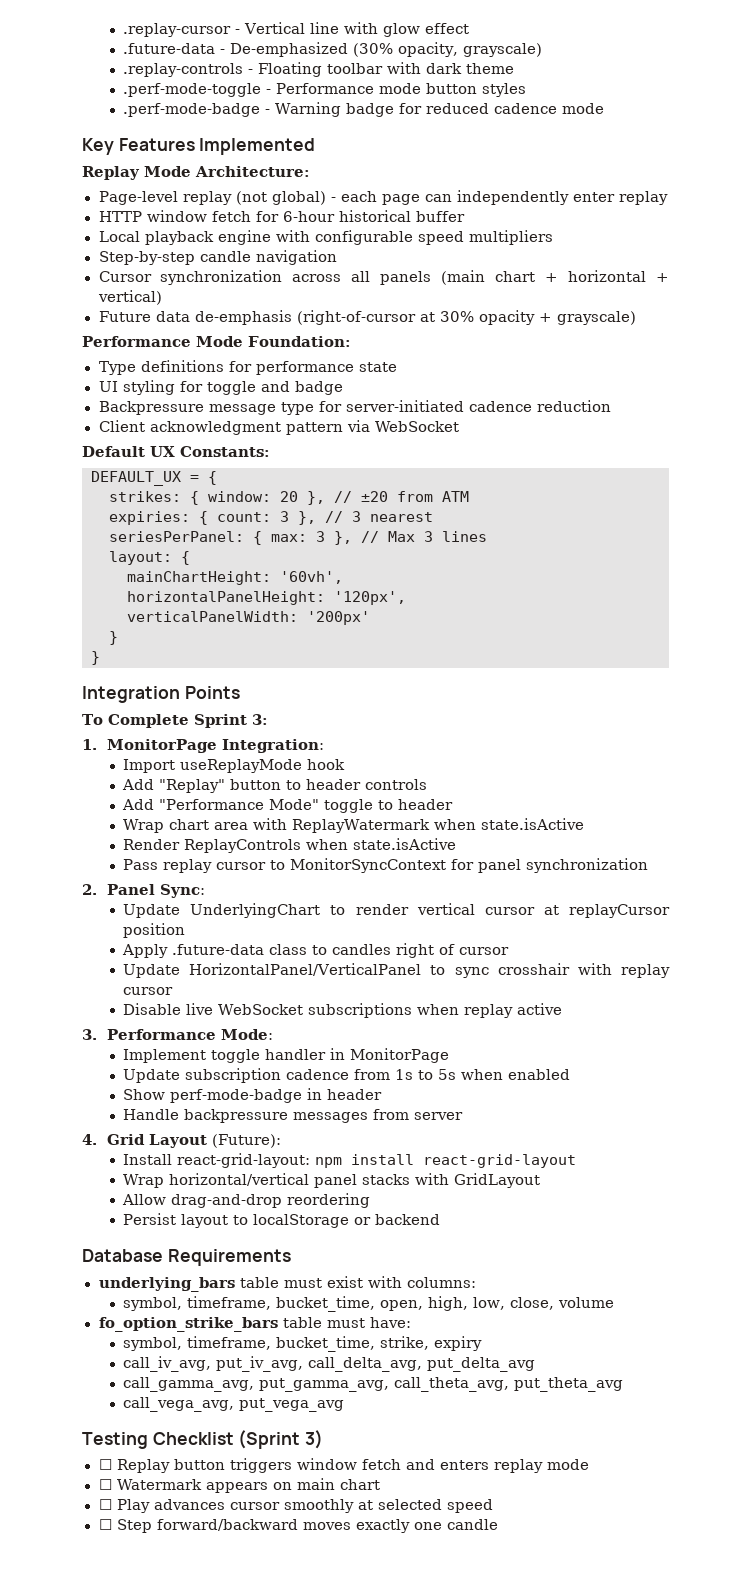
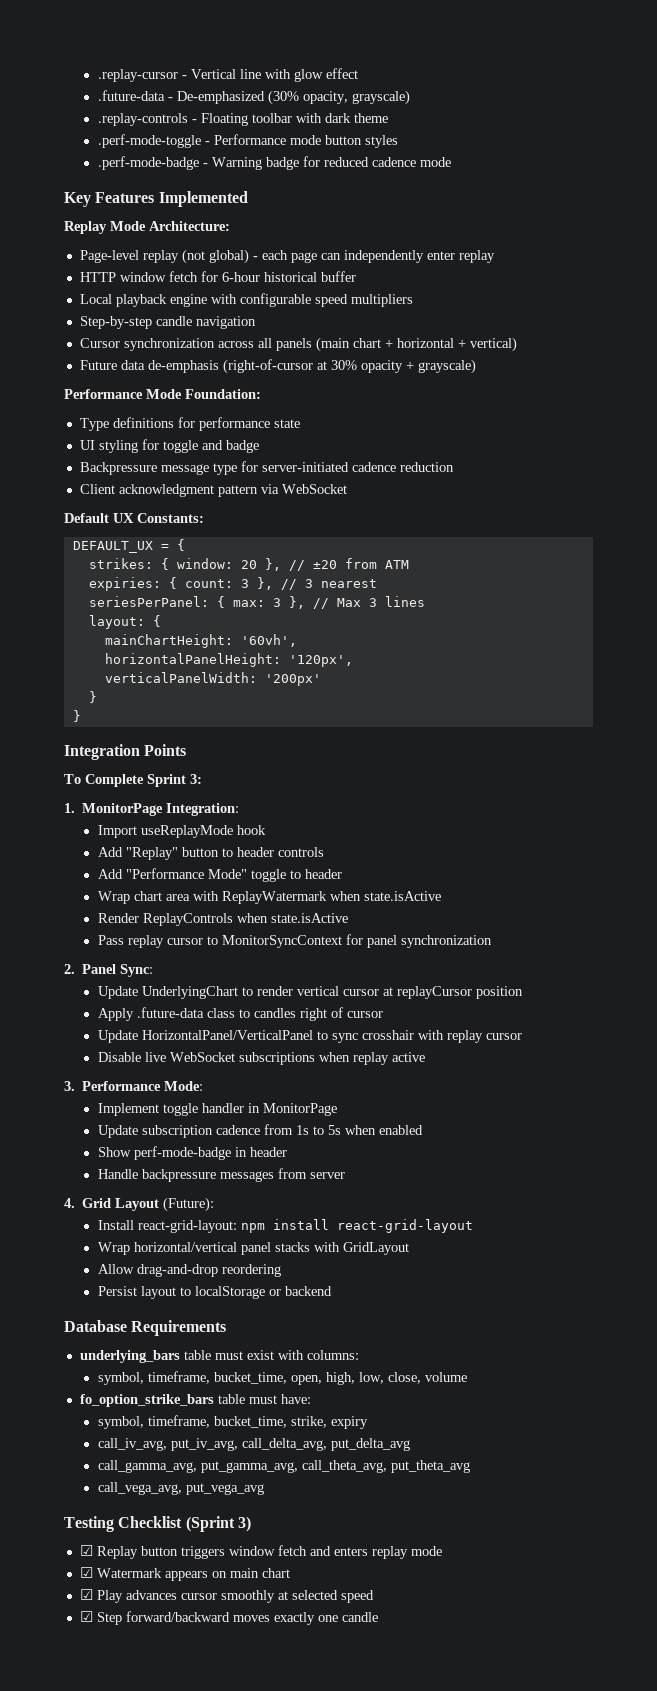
[98,1459,112,1470] ☐ -> [79,1545,93,1556] ☑
[98,1479,112,1490] ☐ -> [79,1567,93,1578] ☑
[98,1499,112,1510] ☐ -> [79,1589,93,1600] ☑
[98,1519,112,1530] ☐ -> [79,1611,93,1622] ☑

